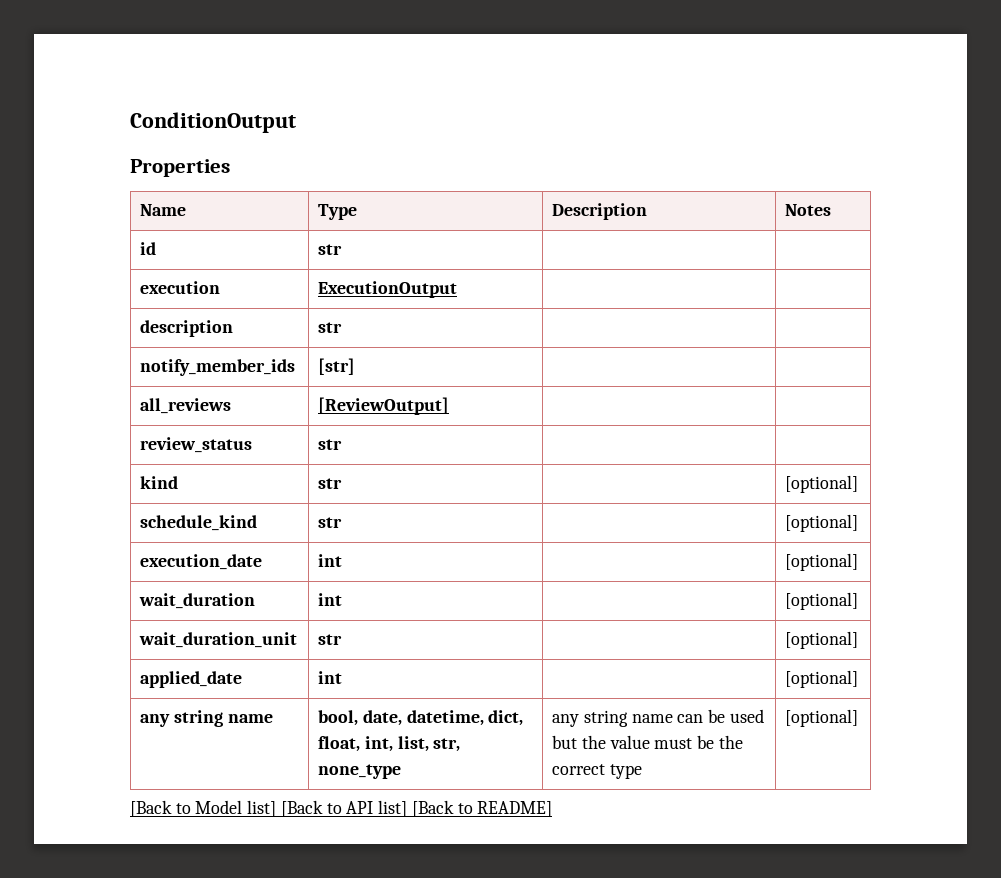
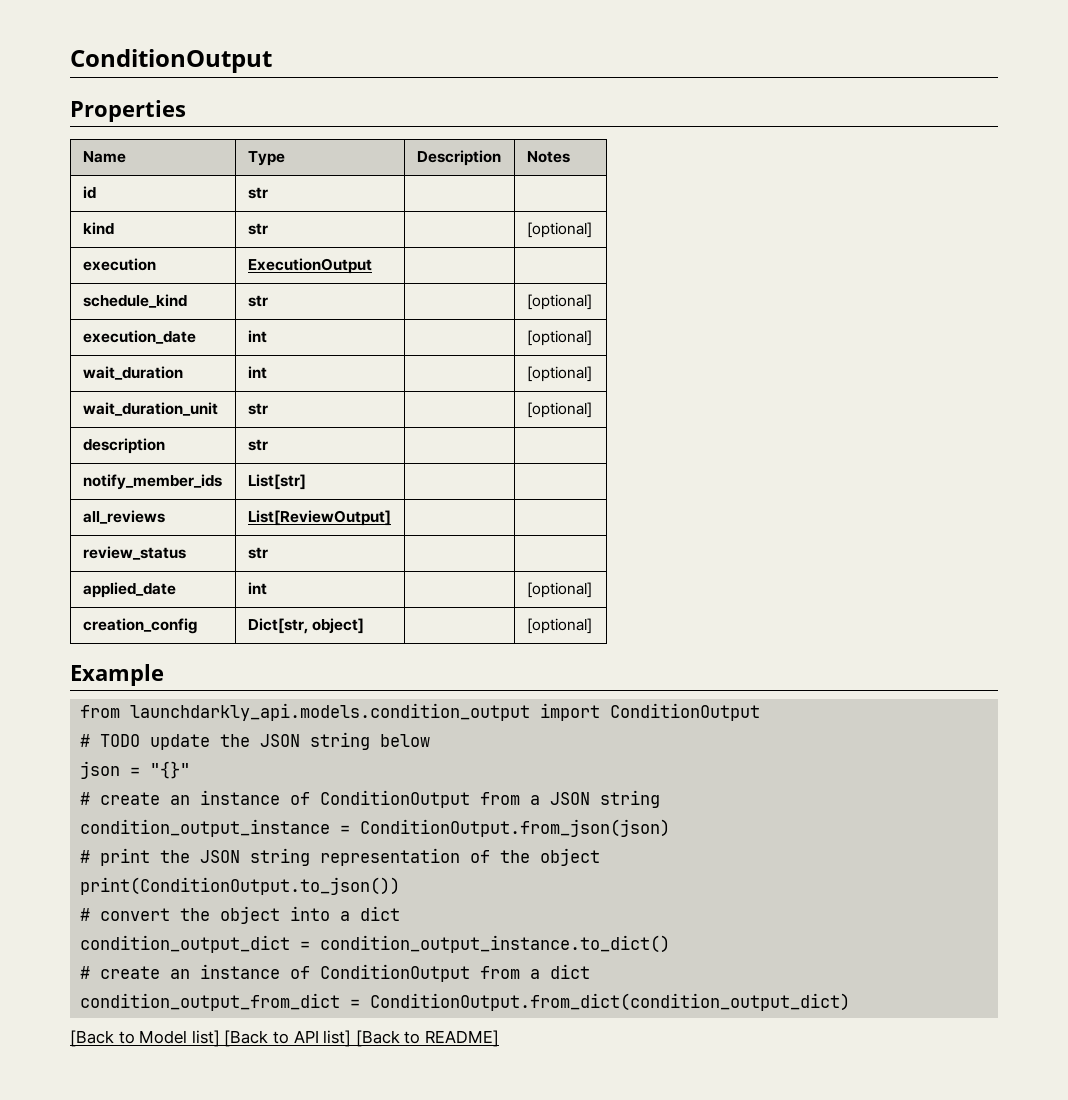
[140,281,221,294] [318,281,458,298] [140,320,234,337] [318,322,343,333] [140,359,296,376] [318,358,356,375] [140,398,232,414] [318,397,450,415] [140,437,253,453] [318,439,343,450] // execution | ExecutionOutput | | // description | str | | // notify_member_ids | [str] | | // all_reviews | [ReviewOutput] | | // review_status | str | | -> (268, 193) none
(859, 484) none -> [82,258,156,271] [247,258,372,274] // execution | ExecutionOutput | |
[140,671,243,688] [318,671,343,684] [785,670,859,688] [140,710,273,727] [318,710,524,726] [318,736,461,752] [318,764,402,779] [552,709,764,727] [552,735,743,749] [552,764,642,779] [785,709,859,727] applied_date | int | | [optional] // any string name | bool, date, datetime, dict, float, int, list, str, none_type | any string name can be used but the value must be the correct type | [optional] -> [82,438,165,454] [247,439,268,451] [82,474,222,490] [247,474,306,490] [82,510,165,524] [247,510,391,526] [82,546,186,560] [247,547,268,559] [82,582,176,598] [247,582,267,595] [526,582,592,598] [82,618,197,634] [247,618,364,634] [526,618,592,634] [70,664,164,686] [80,703,761,721] [80,732,431,750] [80,761,191,779] [80,790,661,808] [80,819,671,837] [80,848,601,866] [80,877,401,895] [80,906,401,924] [80,935,671,953] [80,964,591,982] [80,993,851,1011] description | str | | // notify_member_ids | List[str] | | // all_reviews | List[ReviewOutput] | | // review_status | str | | // applied_date | int | | [optional] // creation_config | Dict[str, object] | | [optional] // Example // from launchdarkly_api.models.condition_output import ConditionOutput // # TODO update the JSON string below // json = "{}" // # create an instance of ConditionOutput from a JSON string // condition_output_instance = ConditionOutput.from_json(json) // # print the JSON string representation of the object // print(ConditionOutput.to_json()) // # convert the object into a dict // condition_output_dict = condition_output_instance.to_dict() // # create an instance of ConditionOutput from a dict // condition_output_from_dict = ConditionOutput.from_dict(condition_output_dict)

